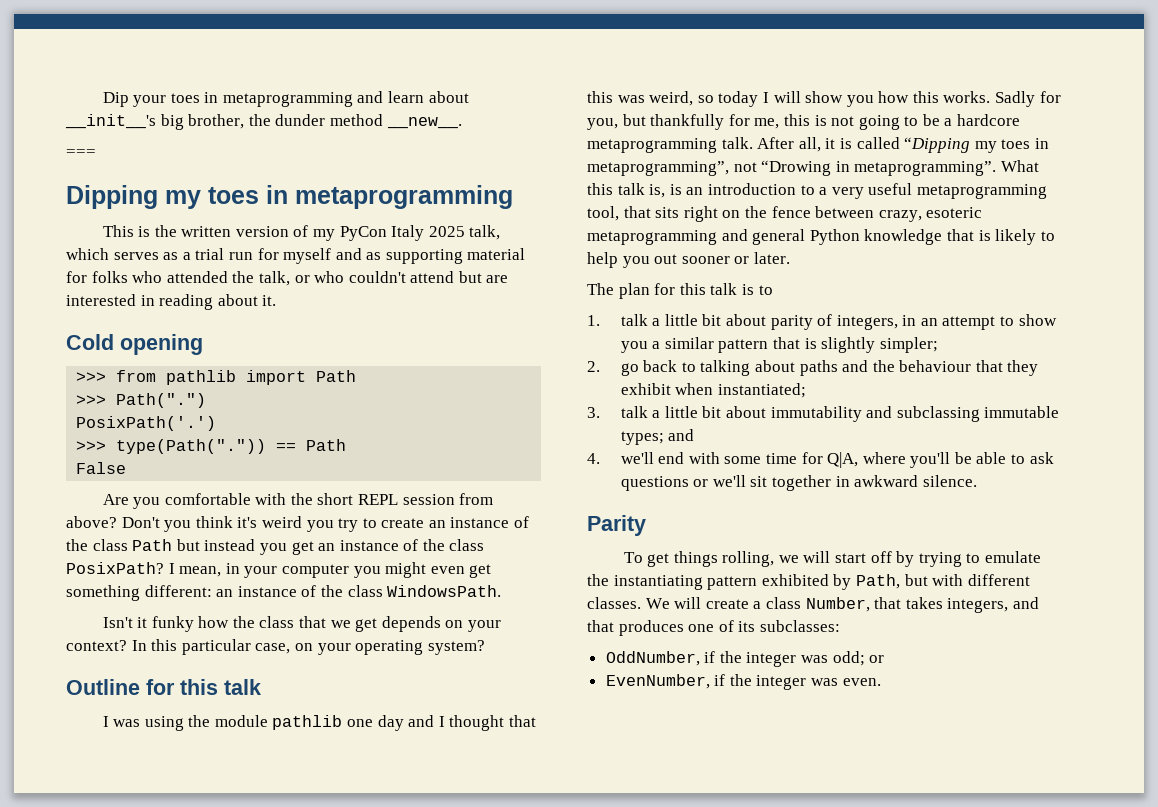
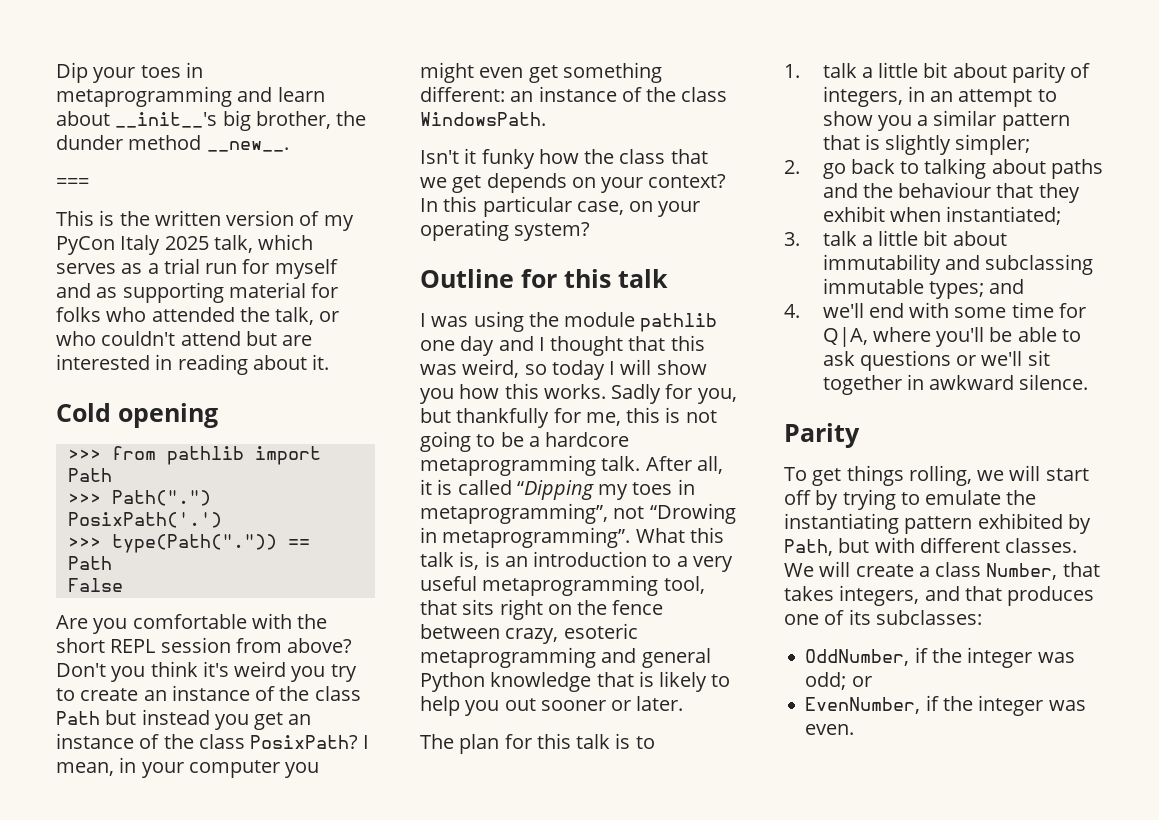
[66,185,513,209] // Dipping my toes in metaprogramming -> (89, 183) none

